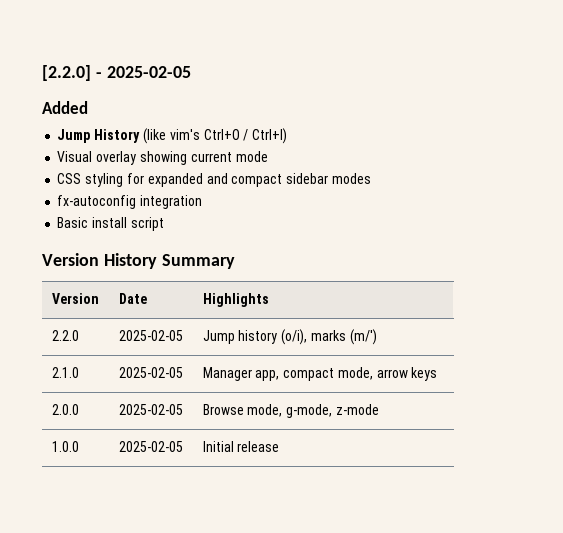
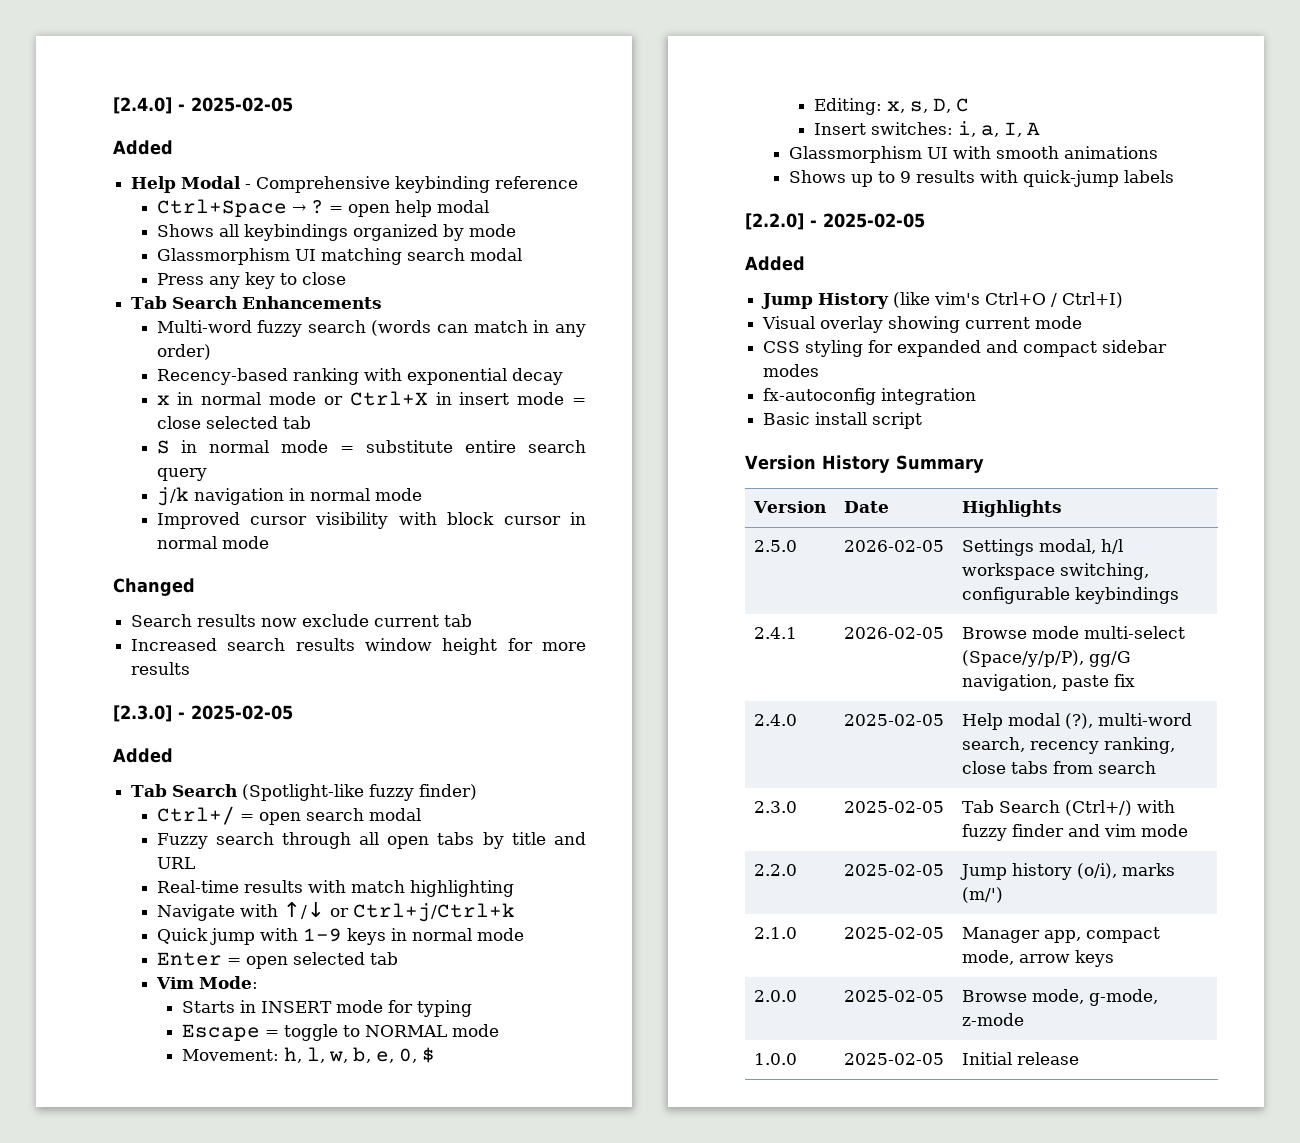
(42, 73) none -> [113,97,293,114] [113,140,173,155] [131,176,579,193] [156,199,489,217] [156,224,516,241] [156,248,522,265] [156,272,346,289] [131,296,383,309] [156,320,586,337] [156,344,211,360] [156,368,563,385] [156,391,586,406] [156,416,311,429] [156,440,586,454] [156,468,207,481] [156,487,422,506] [156,512,586,529] [156,536,269,549] [113,578,195,596] [131,614,473,627] [131,638,586,655] [131,662,191,675] [113,705,293,722] [113,748,173,763] [131,784,478,801] [156,806,421,825] [156,832,586,849] [156,857,195,869] [156,880,514,897] [156,902,515,922] [156,928,524,945] [156,952,398,969] [155,976,258,989] [181,1000,472,1017] [181,1024,499,1041] [181,1047,435,1063] [813,98,969,115] [813,121,1040,137] [788,146,1158,163] [788,170,1174,187] [2.4.0] - 2025-02-05 // Added // Help Modal - Comprehensive keybinding reference // Ctrl+Space → ? = open help modal // Shows all keybindings organized by mode // Glassmorphism UI matching search modal // Press any key to close // Tab Search Enhancements // Multi-word fuzzy search (words can match in any order) // Recency-based ranking with exponential decay // x in normal mode or Ctrl+X in insert mode = close selected tab // S in normal mode = substitute entire search query // j/k navigation in normal mode // Improved cursor visibility with block cursor in normal mode // Changed // Search results now exclude current tab // Increased search results window height for more results // [2.3.0] - 2025-02-05 // Added // Tab Search (Spotlight-like fuzzy finder) // Ctrl+/ = open search modal // Fuzzy search through all open tabs by title and URL // Real-time results with match highlighting // Navigate with ↑/↓ or Ctrl+j/Ctrl+k // Quick jump with 1-9 keys in normal mode // Enter = open selected tab // Vim Mode: // Starts in INSERT mode for typing // Escape = toggle to NORMAL mode // Movement: h, l, w, b, e, 0, $ // Editing: x, s, D, C // Insert switches: i, a, I, A // Glassmorphism UI with smooth animations // Shows up to 9 results with quick-jump labels //
(269, 300) none -> [753,540,797,552] [843,540,944,552] [961,539,1123,556] [961,563,1149,580] [961,587,1179,604] [753,627,797,639] [843,627,944,639] [961,626,1185,639] [961,650,1131,667] [961,674,1135,691] [753,714,797,726] [843,714,944,726] [961,713,1192,730] [961,737,1175,754] [961,761,1156,774] [753,801,797,813] [843,801,944,813] [961,800,1175,816] [961,824,1188,841] // 2.5.0 | 2026-02-05 | Settings modal, h/l workspace switching, configurable keybindings // 2.4.1 | 2026-02-05 | Browse mode multi-select (Space/y/p/P), gg/G navigation, paste fix // 2.4.0 | 2025-02-05 | Help modal (?), multi-word search, recency ranking, close tabs from search // 2.3.0 | 2025-02-05 | Tab Search (Ctrl+/) with fuzzy finder and vim mode

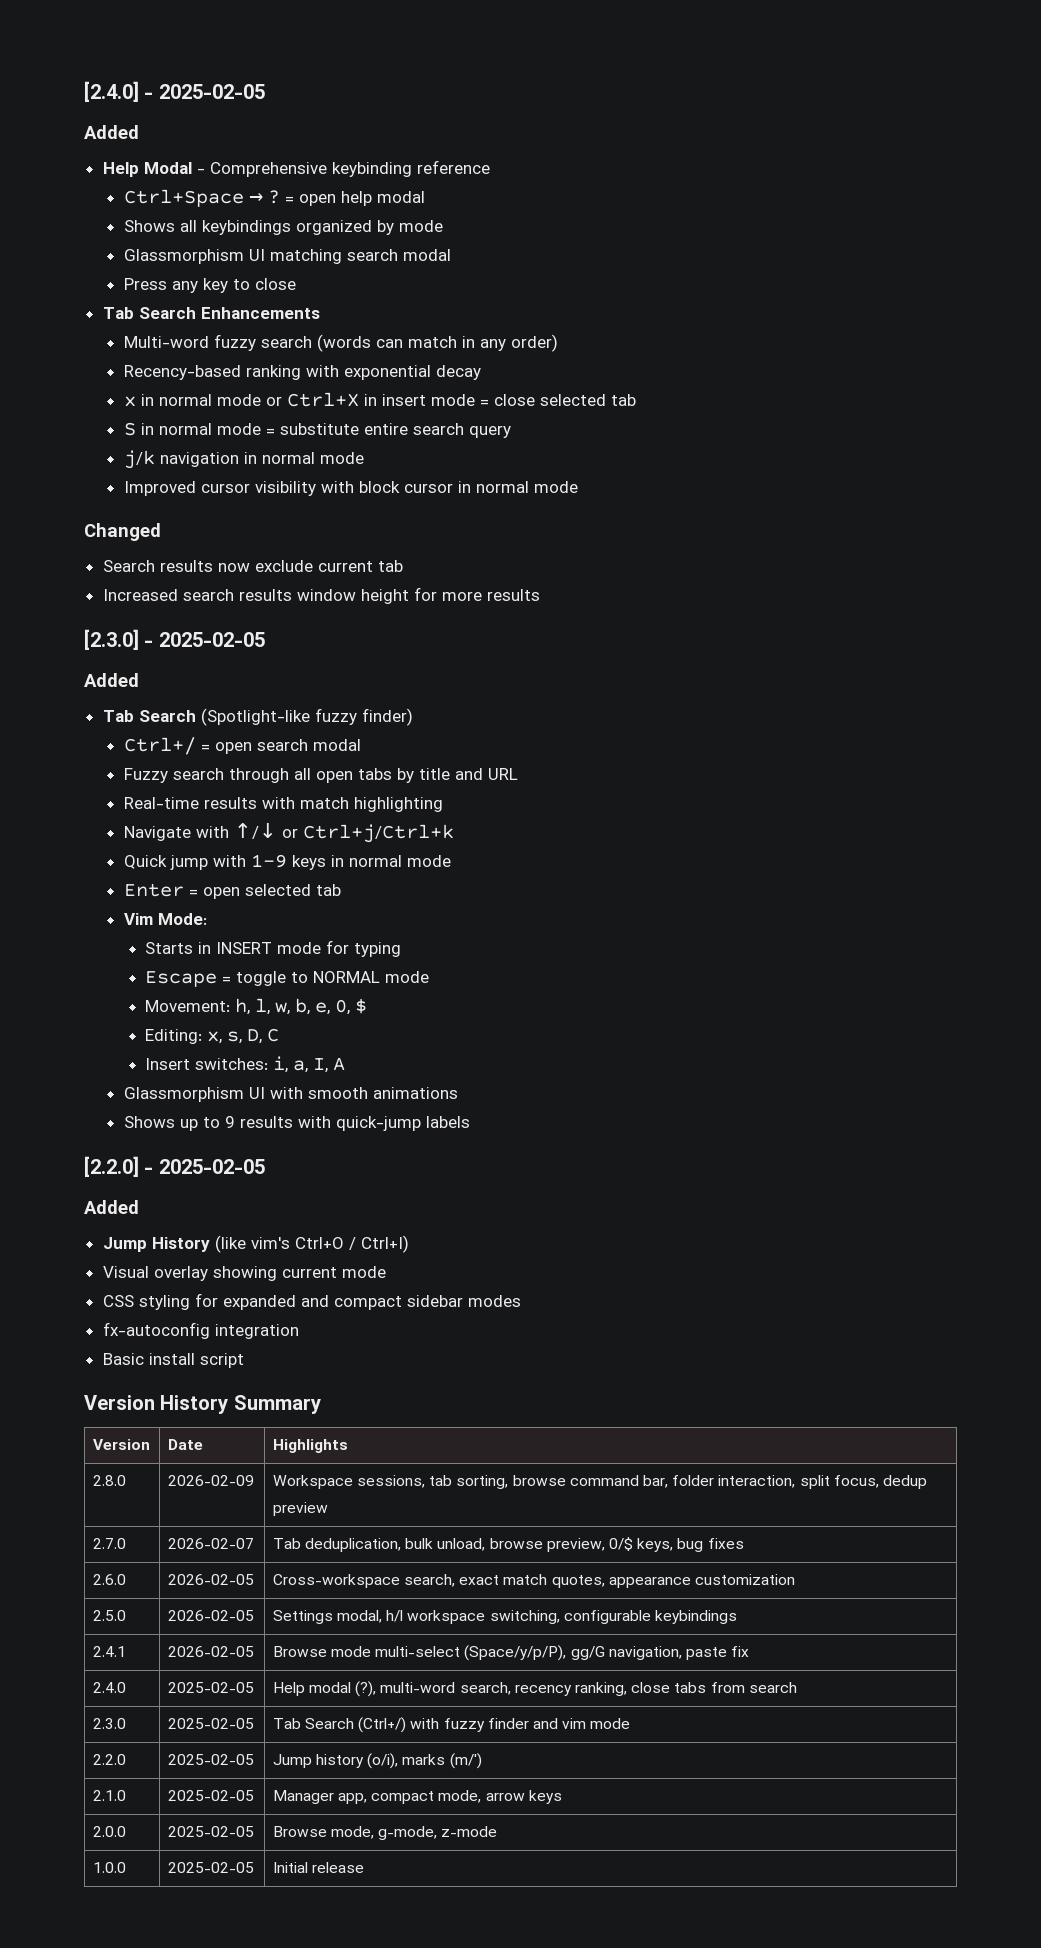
(1062, 508) none -> [92,1475,126,1486] [167,1475,254,1486] [272,1475,927,1489] [272,1502,328,1516] [92,1538,126,1549] [167,1538,254,1549] [272,1537,744,1552] [92,1574,126,1585] [167,1574,254,1585] [272,1574,796,1588] // 2.8.0 | 2026-02-09 | Workspace sessions, tab sorting, browse command bar, folder interaction, split focus, dedup preview // 2.7.0 | 2026-02-07 | Tab deduplication, bulk unload, browse preview, 0/$ keys, bug fixes // 2.6.0 | 2026-02-05 | Cross-workspace search, exact match quotes, appearance customization

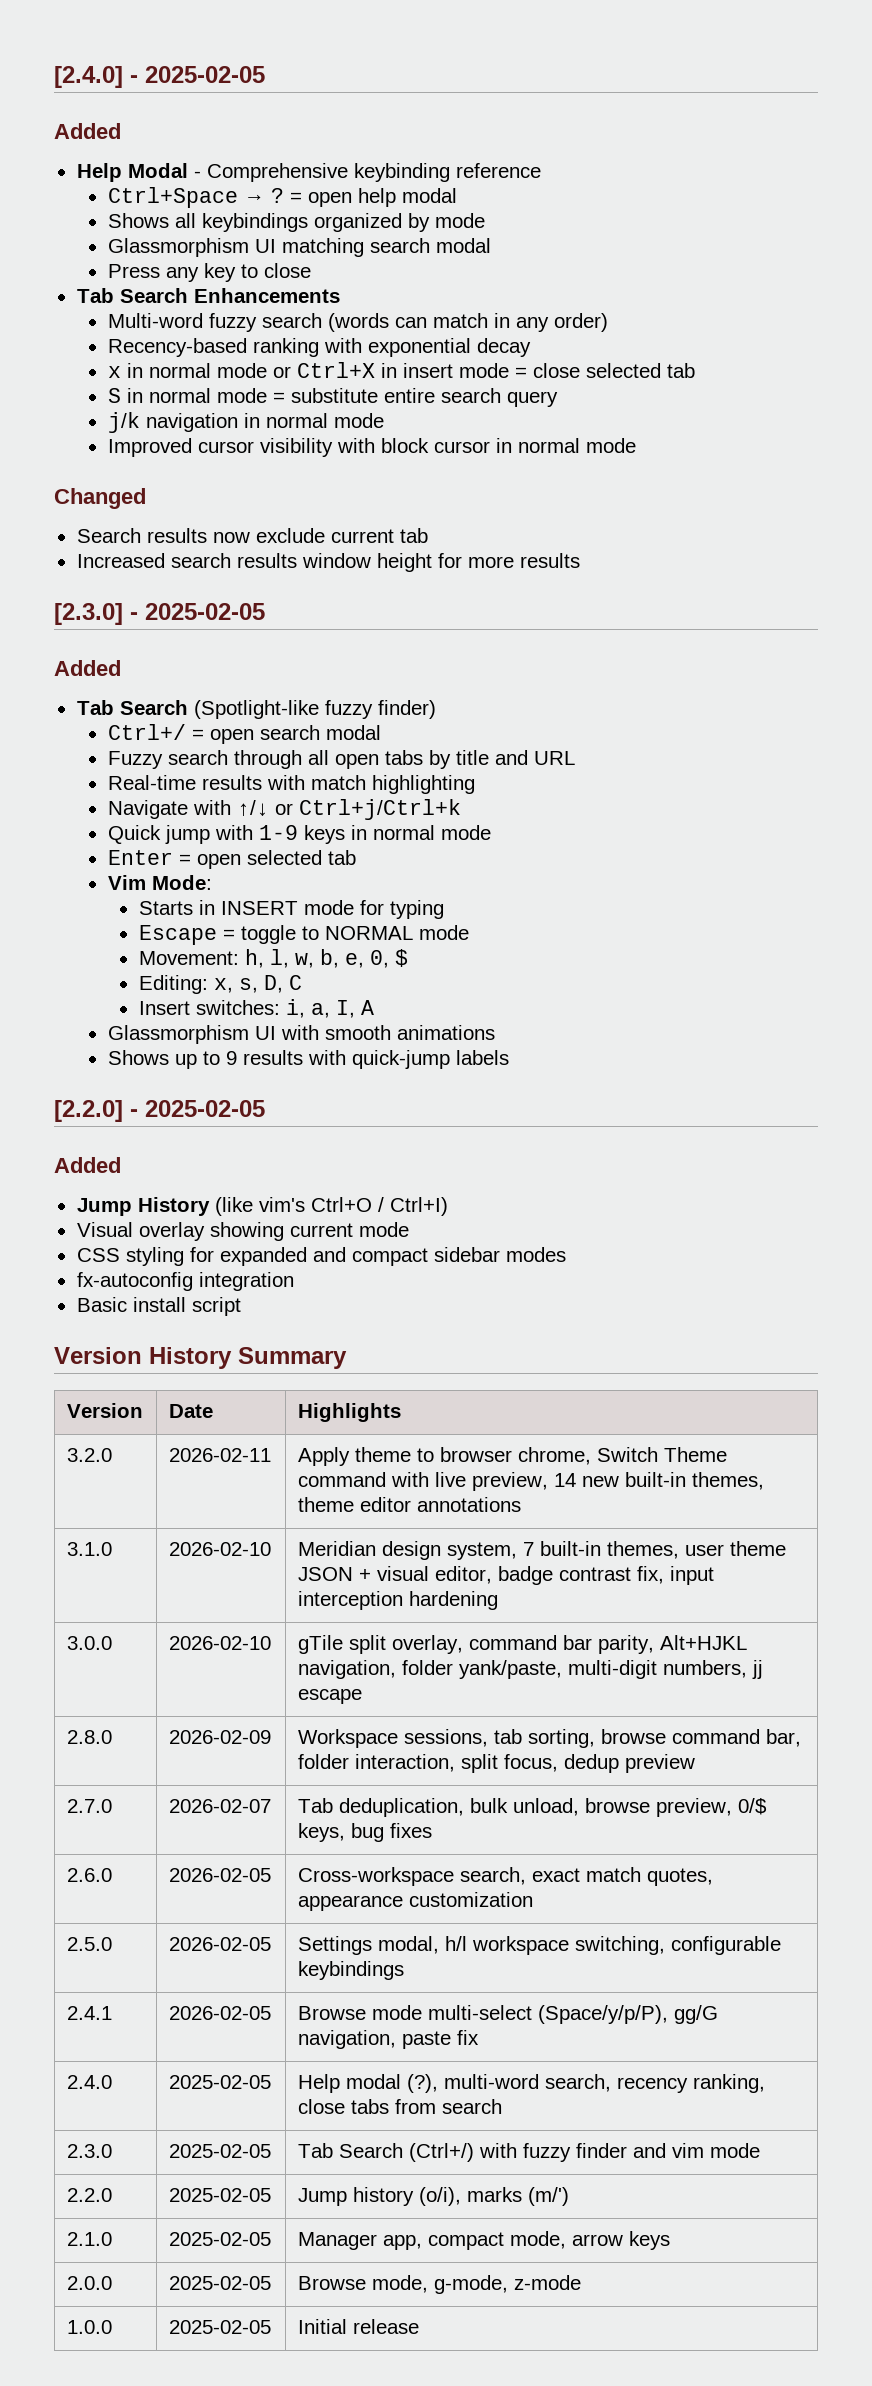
(348, 1446) none -> [66,1448,112,1462] [168,1448,271,1462] [297,1447,727,1466] [297,1472,764,1491] [297,1497,521,1512] [66,1542,112,1556] [168,1542,271,1556] [297,1541,786,1560] [297,1566,714,1585] [297,1591,498,1610] [66,1636,112,1650] [168,1636,271,1650] [297,1635,747,1654] [297,1660,763,1679] [297,1689,362,1704] // 3.2.0 | 2026-02-11 | Apply theme to browser chrome, Switch Theme command with live preview, 14 new built-in themes, theme editor annotations // 3.1.0 | 2026-02-10 | Meridian design system, 7 built-in themes, user theme JSON + visual editor, badge contrast fix, input interception hardening // 3.0.0 | 2026-02-10 | gTile split overlay, command bar parity, Alt+HJKL navigation, folder yank/paste, multi-digit numbers, jj escape

